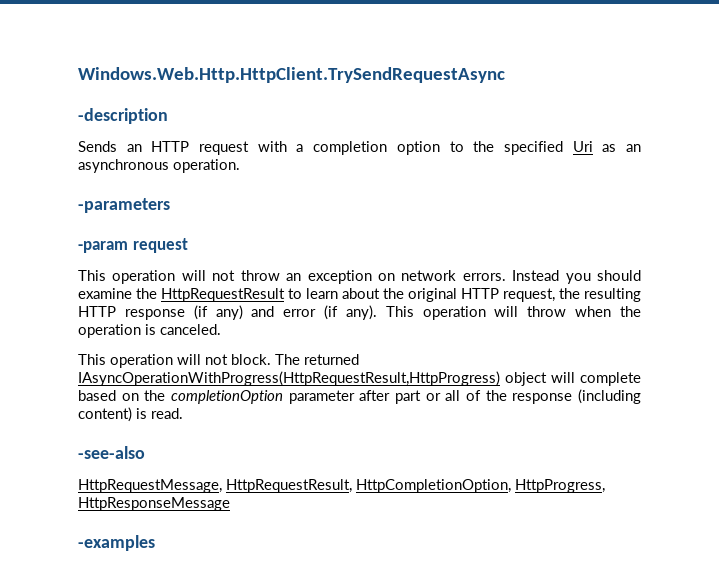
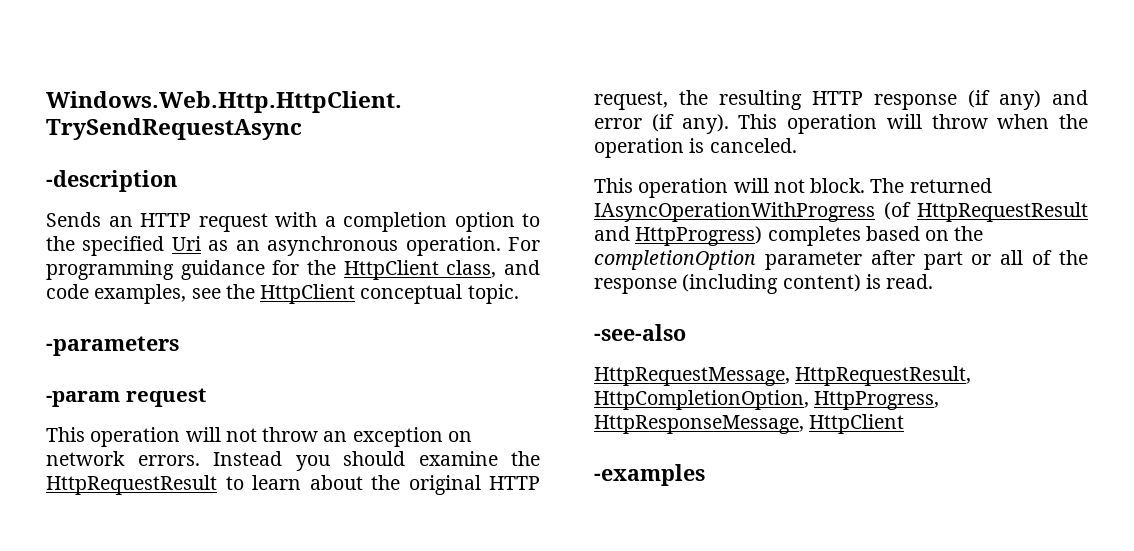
(240, 166) none -> [508,237,540,251] [46,260,540,280] [46,284,519,304] For programming guidance for the HttpClient class, and code examples, see the HttpClient conceptual topic.
[78,371,641,386] IAsyncOperationWithProgress(HttpRequestResult,HttpProgress) object will complete -> [594,202,1088,222] [594,226,861,246] IAsyncOperationWithProgress (of HttpRequestResult and HttpProgress) completes
[78,497,230,511] HttpResponseMessage -> [594,414,905,434] HttpResponseMessage, HttpClient

